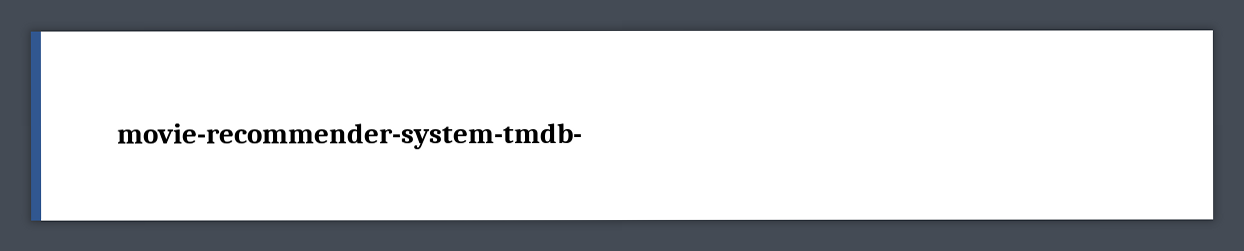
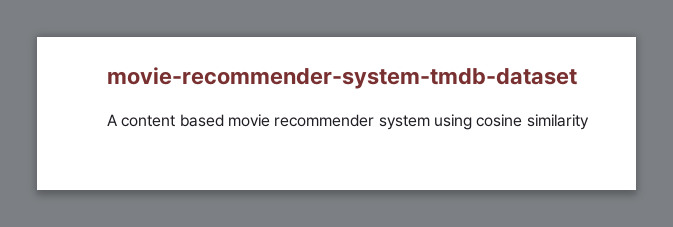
[116,123,583,150] movie-recommender-system-tmdb- -> [107,67,577,89] [107,114,589,130] movie-recommender-system-tmdb-dataset // A content based movie recommender system using cosine similarity

